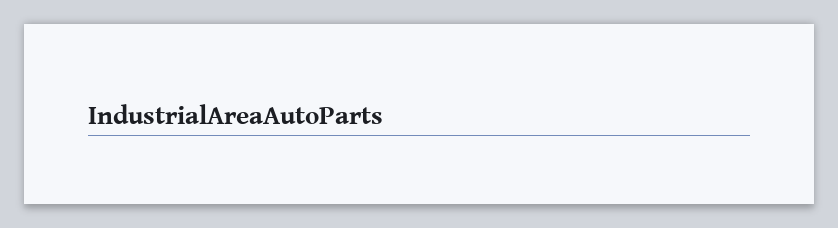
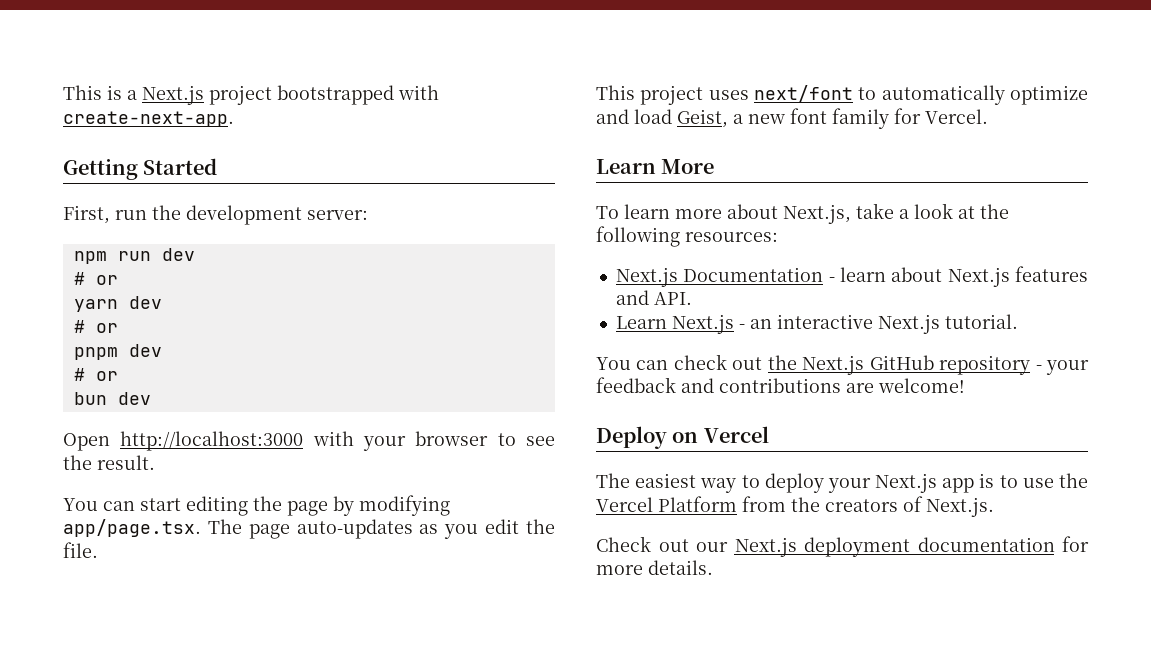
[88,104,383,124] IndustrialAreaAutoParts -> [63,85,439,105] [63,111,234,127] [63,158,218,180] [63,205,368,225] [73,248,195,264] [73,272,118,285] [73,296,162,312] [73,320,118,333] [73,344,162,360] [73,368,118,381] [73,392,151,405] [63,431,555,451] [63,455,155,470] [63,495,450,516] [63,519,555,539] [63,542,98,558] [596,85,1088,105] [596,108,988,129] [596,159,715,174] [596,203,1009,224] [596,226,778,247] [615,266,1088,287] [615,290,692,305] [615,314,1018,334] [596,354,1089,375] [596,377,965,393] [596,426,769,449] [596,473,1088,493] [596,496,994,517] [596,536,1089,557] [596,560,713,575] This is a Next.js project bootstrapped with create-next-app. // Getting Started // First, run the development server: // npm run dev // # or // yarn dev // # or // pnpm dev // # or // bun dev // Open http://localhost:3000 with your browser to see the result. // You can start editing the page by modifying app/page.tsx. The page auto-updates as you edit the file. // This project uses next/font to automatically optimize and load Geist, a new font family for Vercel. // Learn More // To learn more about Next.js, take a look at the following resources: // Next.js Documentation - learn about Next.js features and API. // Learn Next.js - an interactive Next.js tutorial. // You can check out the Next.js GitHub repository - your feedback and contributions are welcome! // Deploy on Vercel // The easiest way to deploy your Next.js app is to use the Vercel Platform from the creators of Next.js. // Check out our Next.js deployment documentation for more details.

